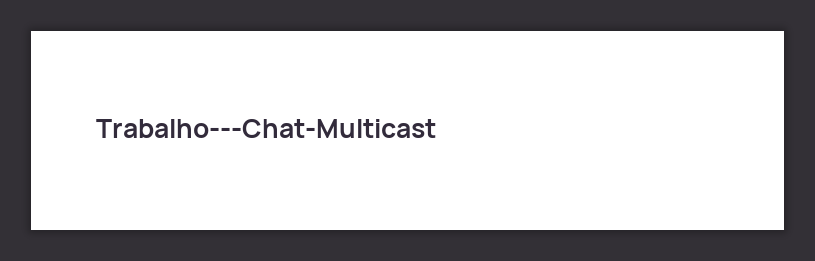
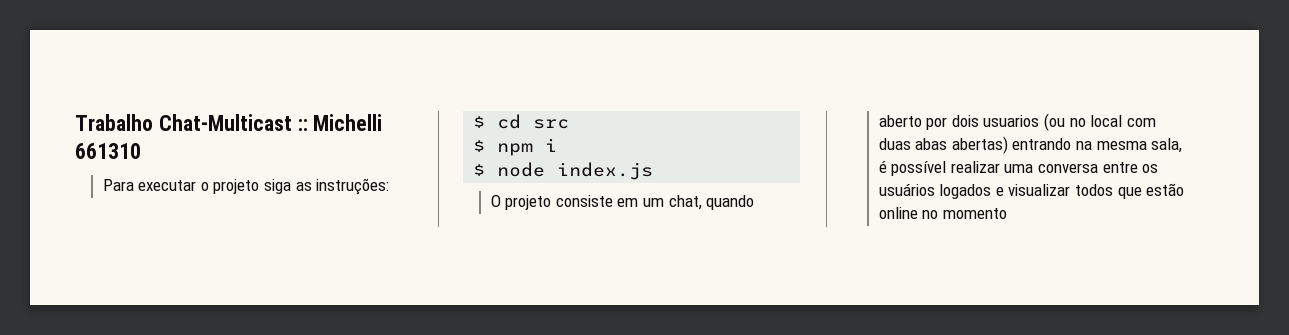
[96,119,436,138] Trabalho---Chat-Multicast -> [75,114,383,131] [75,143,141,159] [102,178,390,195] [473,114,570,129] [473,138,558,156] [473,162,654,180] [490,195,755,210] [878,113,1156,131] [878,136,1183,154] [878,160,1159,176] [878,183,1185,199] [878,207,1007,219] Trabalho Chat-Multicast :: Michelli 661310 // Para executar o projeto siga as instruções: // $ cd src // $ npm i // $ node index.js // O projeto consiste em um chat, quando aberto por dois usuarios (ou no local com duas abas abertas) entrando na mesma sala, é possível realizar uma conversa entre os usuários logados e visualizar todos que estão online no momento

